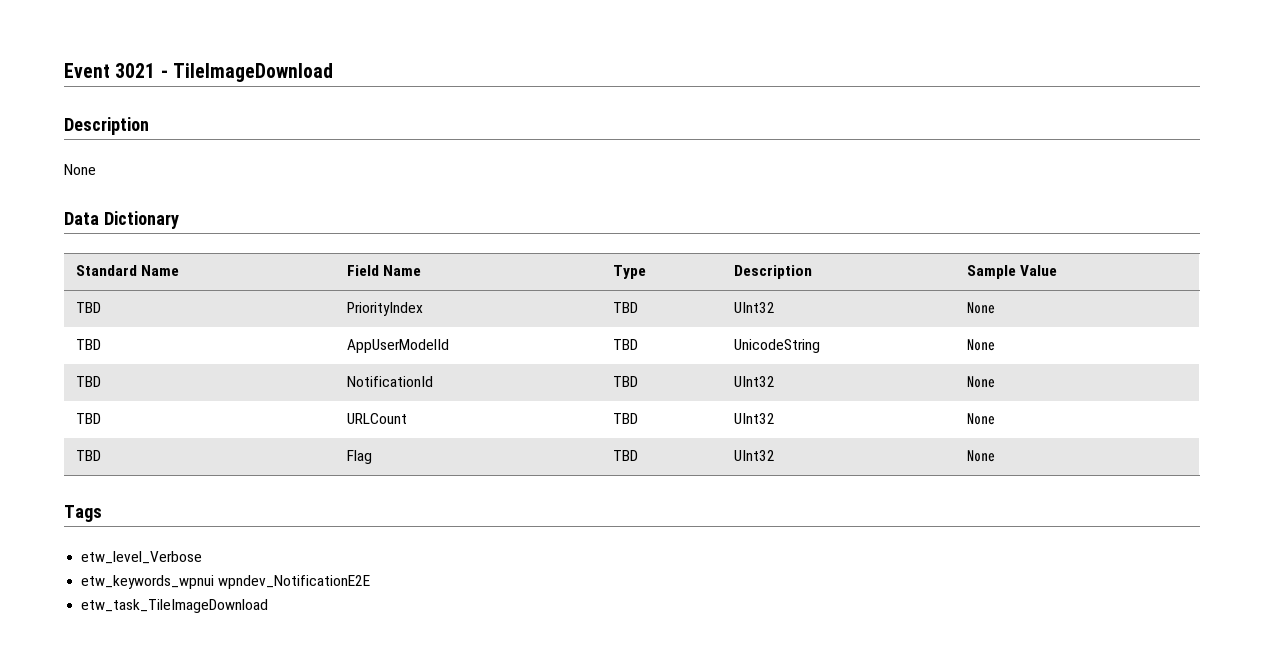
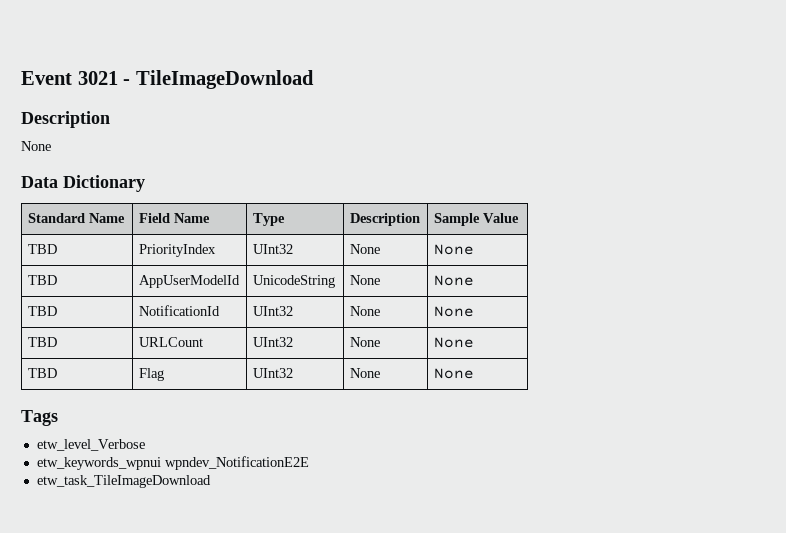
[612,302,638,313] [733,302,775,313] TBD | UInt32 -> [252,244,293,254] [349,244,380,254] UInt32 | None
[612,339,638,350] [733,339,820,353] TBD | UnicodeString -> [252,275,335,288] [349,275,380,285] UnicodeString | None
[612,376,638,387] [733,376,775,387] TBD | UInt32 -> [252,306,293,316] [349,306,380,316] UInt32 | None
[612,413,638,424] [733,413,775,424] TBD | UInt32 -> [252,337,293,347] [349,337,380,347] UInt32 | None
[612,450,638,461] [733,450,775,461] TBD | UInt32 -> [252,368,293,378] [349,368,380,378] UInt32 | None

